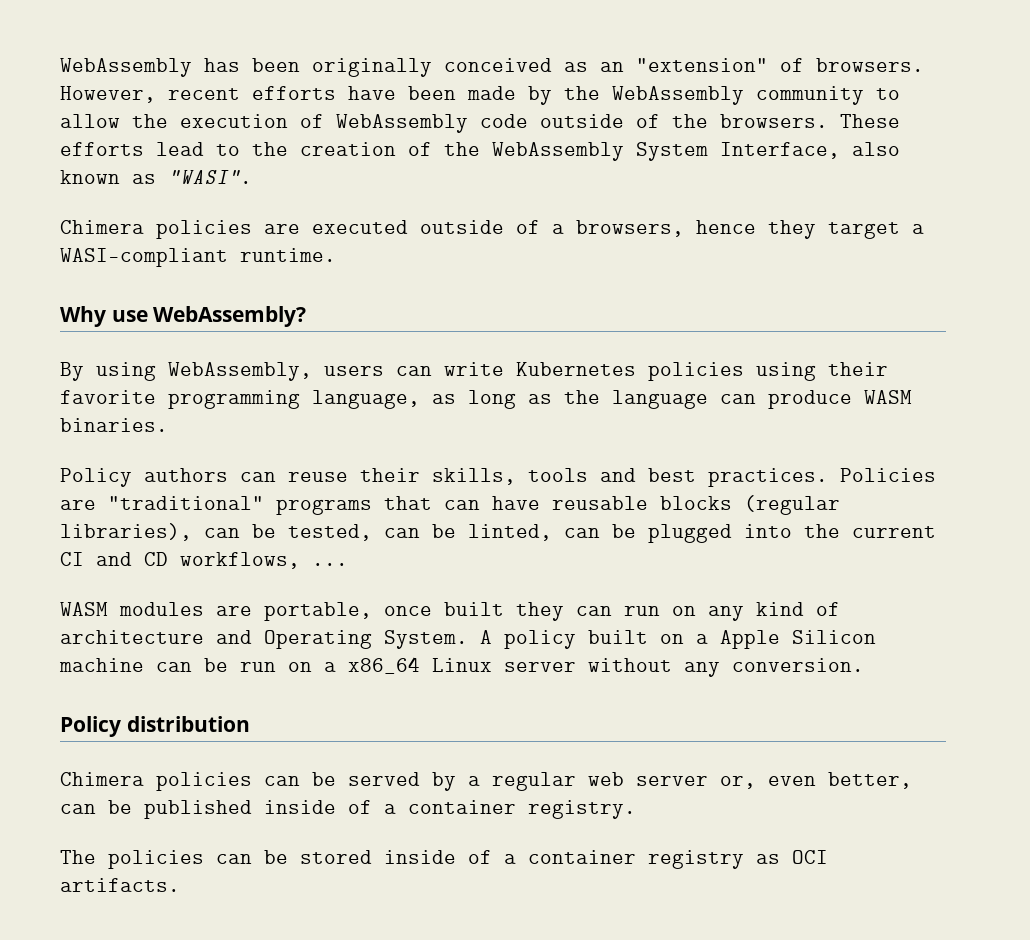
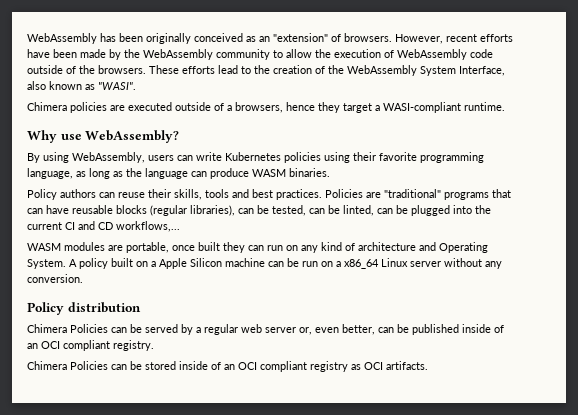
[180,552,348,569] workflows, ... -> [116,221,180,232] workflows,...
[156,772,252,791] policies -> [70,324,108,333] Policies
[384,800,516,814] a container -> [27,340,110,351] an OCI compliant
[60,850,204,869] The policies -> [27,361,108,370] Chimera Policies
[504,850,636,864] a container -> [224,361,307,372] an OCI compliant

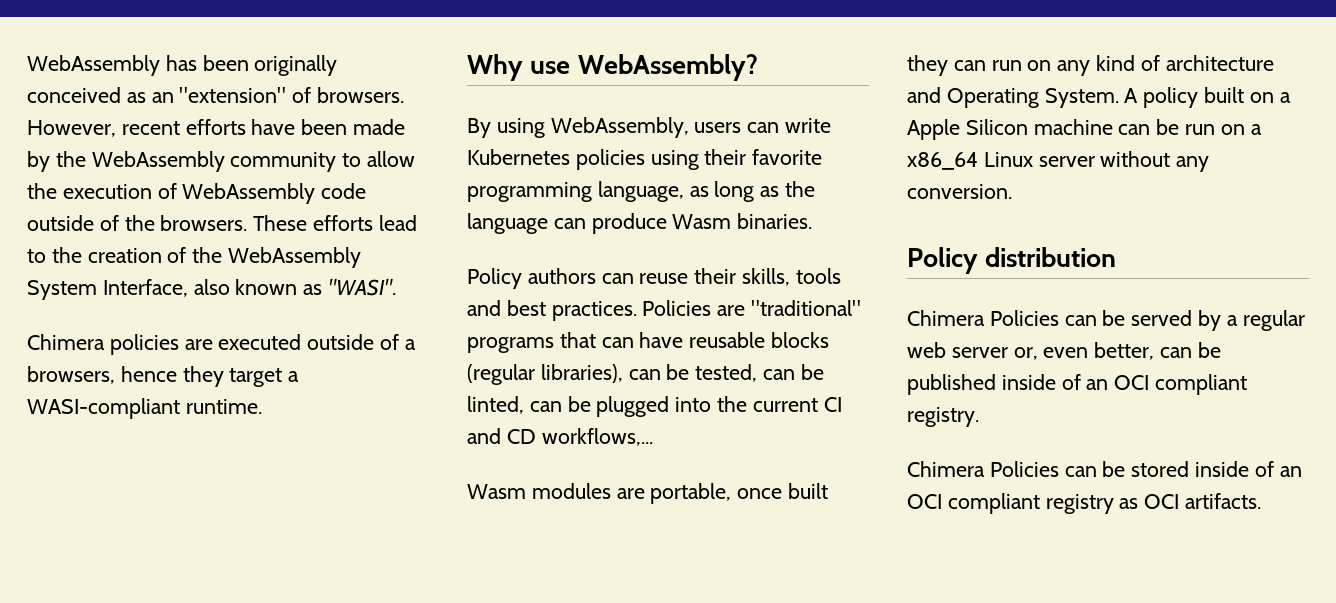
[252,169,286,177] WASM -> [672,214,732,229] Wasm
[27,243,61,251] WASM -> [467,484,526,499] Wasm

